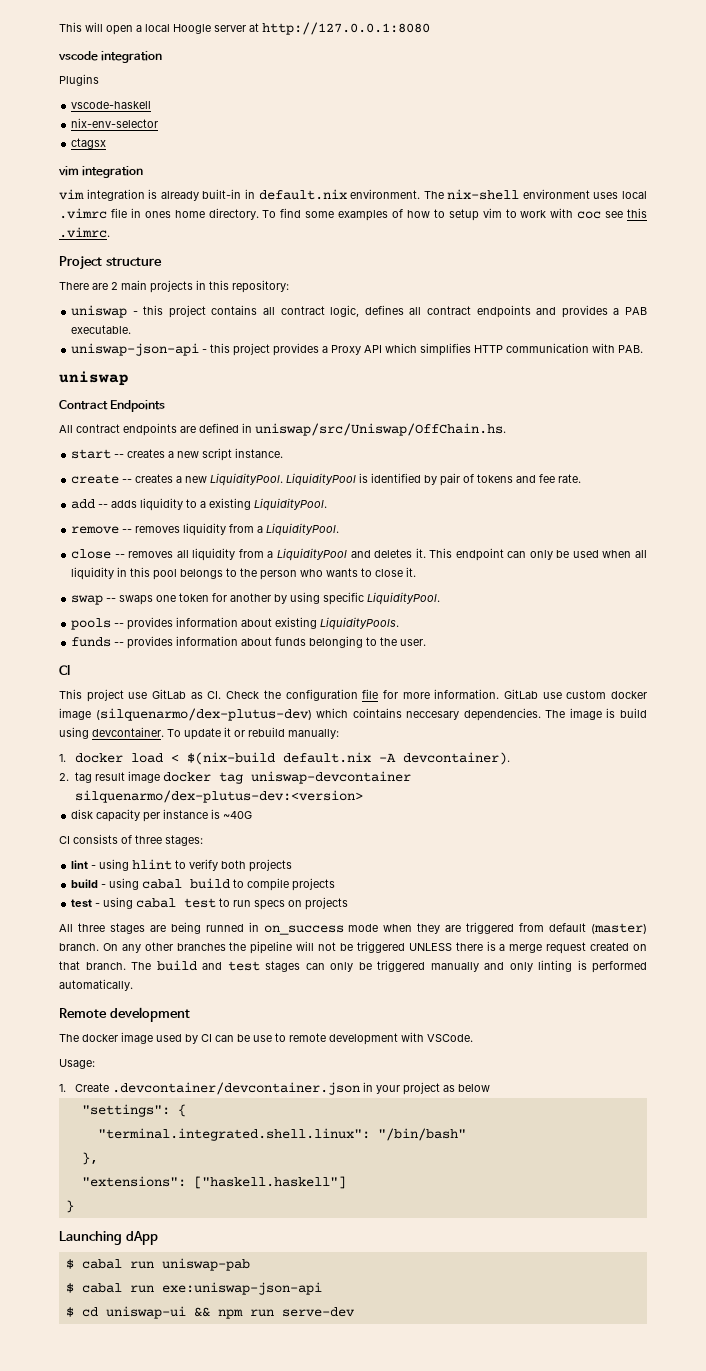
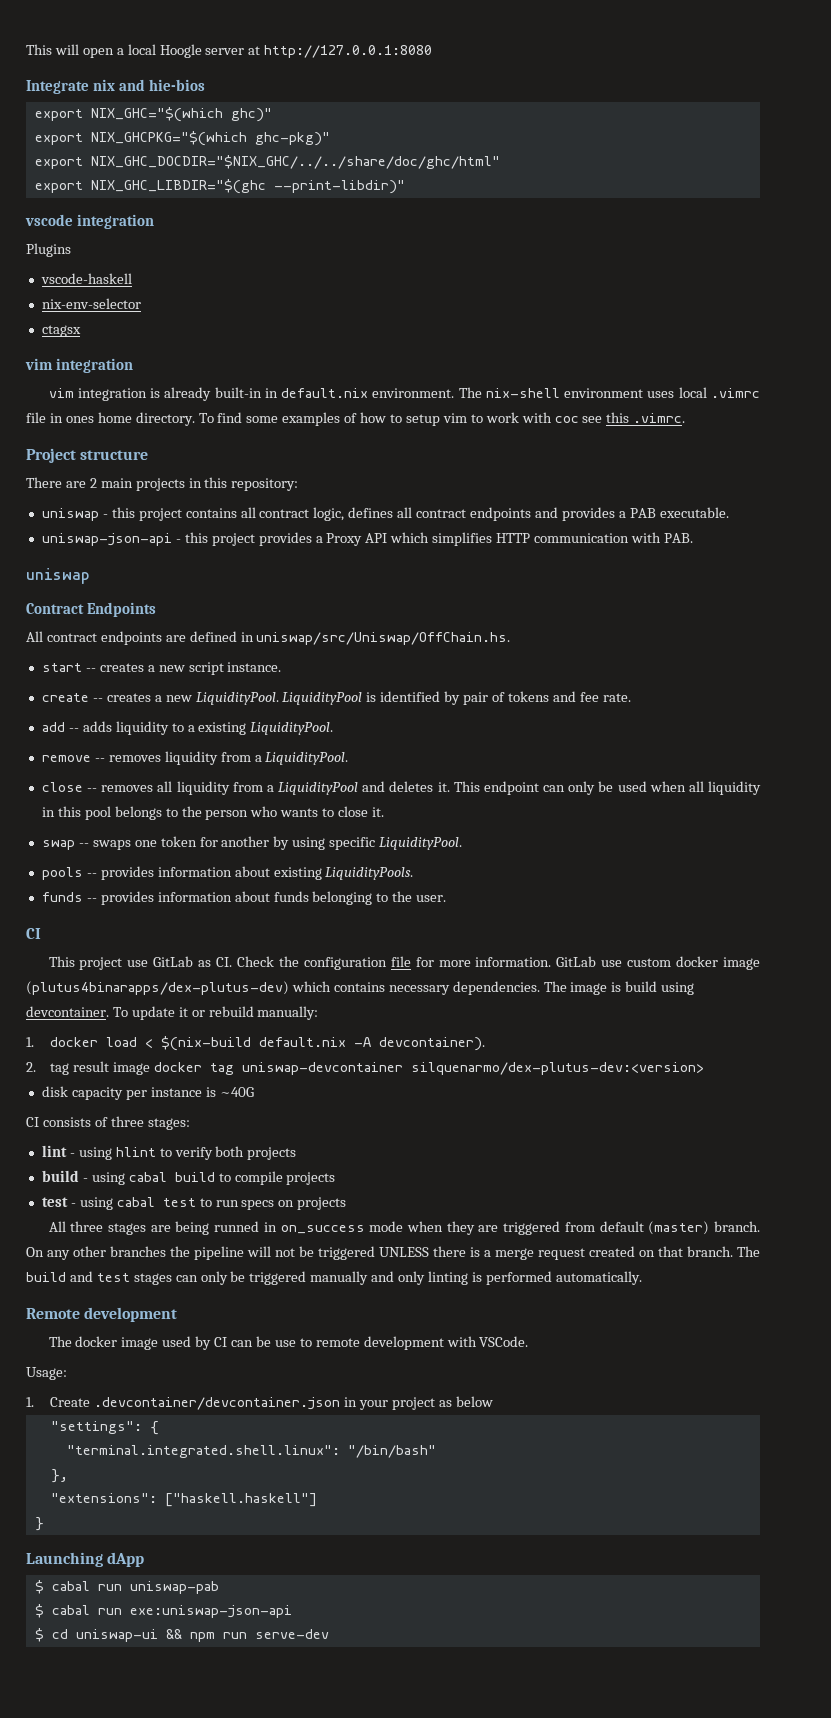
(430, 28) none -> [26,79,206,94] [34,107,272,122] [34,131,330,146] [34,155,500,169] [34,179,405,194] // Integrate nix and hie-bios // export NIX_GHC="$(which ghc)" // export NIX_GHCPKG="$(which ghc-pkg)" // export NIX_GHC_DOCDIR="$NIX_GHC/../../share/doc/ghc/html" // export NIX_GHC_LIBDIR="$(ghc --print-libdir)"
[95,708,460,721] (silquenarmo/dex-plutus-dev) which cointains neccesary -> [26,981,450,995] (plutus4binarapps/dex-plutus-dev) which contains necessary

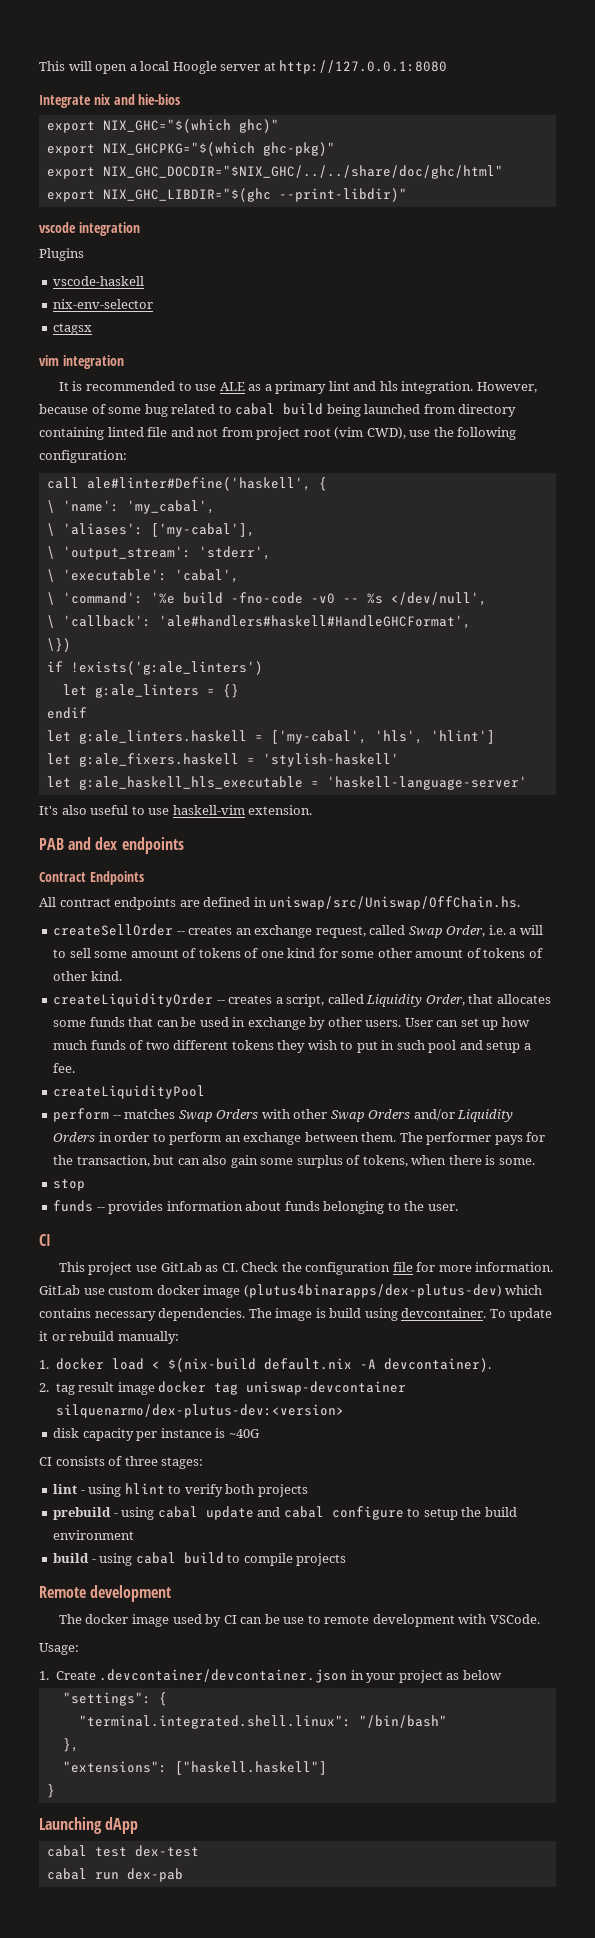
[48,387,761,401] [26,412,686,426] [26,448,149,463] [26,477,299,491] [41,507,729,521] [41,532,693,546] [26,568,90,584] vim integration is already built-in in default.nix environment. The nix-shell environment uses local .vimrc file in ones home directory. To find some examples of how to setup vim to work with coc see this .vimrc. // Project structure // There are 2 main projects in this repository: // uniswap - this project contains all contract logic, defines all contract endpoints and provides a PAB executable. // uniswap-json-api - this project provides a Proxy API which simplifies HTTP communication with PAB. // uniswap -> [58,381,537,394] [39,403,517,417] [39,427,517,440] [39,450,127,463] [46,477,327,491] [46,500,215,514] [46,523,255,537] [46,546,271,560] [46,569,239,583] [46,592,487,606] [46,615,471,629] [46,638,71,652] [46,661,263,675] [62,684,239,698] [46,707,87,719] [46,730,495,744] [46,753,399,767] [46,776,527,790] [39,805,313,815] [39,837,184,854] It is recommended to use ALE as a primary lint and hls integration. However, because of some bug related to cabal build being launched from directory containing linted file and not from project root (vim CWD), use the following configuration: // call ale#linter#Define('haskell', { // \ 'name': 'my_cabal', // \ 'aliases': ['my-cabal'], // \ 'output_stream': 'stderr', // \ 'executable': 'cabal', // \ 'command': '%e build -fno-code -v0 -- %s </dev/null', // \ 'callback': 'ale#handlers#haskell#HandleGHCFormat', // \}) // if !exists('g:ale_linters') // let g:ale_linters = {} // endif // let g:ale_linters.haskell = ['my-cabal', 'hls', 'hlint'] // let g:ale_fixers.haskell = 'stylish-haskell' // let g:ale_haskell_hls_executable = 'haskell-language-server' // It's also useful to use haskell-vim extension. // PAB and dex endpoints
[41,662,282,675] [41,691,631,705] [41,721,334,735] [41,751,349,765] [41,781,762,795] [41,806,385,820] [41,836,463,850] [41,866,414,880] start -- creates a new script instance. // create -- creates a new LiquidityPool. LiquidityPool is identified by pair of tokens and fee rate. // add -- adds liquidity to a existing LiquidityPool. // remove -- removes liquidity from a LiquidityPool. // close -- removes all liquidity from a LiquidityPool and deletes it. This endpoint can only be used when all liquidity in this pool belongs to the person who wants to close it. // swap -- swaps one token for another by using specific LiquidityPool. // pools -- provides information about existing LiquidityPools. -> [53,924,543,938] [53,948,543,958] [53,971,122,981] [53,993,551,1007] [53,1017,530,1030] [53,1040,531,1053] [53,1063,76,1073] [53,1085,206,1099] [53,1108,514,1122] [53,1132,546,1145] [53,1155,535,1168] [53,1179,86,1191] createSellOrder -- creates an exchange request, called Swap Order, i.e. a will to sell some amount of tokens of one kind for some other amount of tokens of other kind. // createLiquidityOrder -- creates a script, called Liquidity Order, that allocates some funds that can be used in exchange by other users. User can set up how much funds of two different tokens they wish to put in such pool and setup a fee. // createLiquidityPool // perform -- matches Swap Orders with other Swap Orders and/or Liquidity Orders in order to perform an exchange between them. The performer pays for the transaction, but can also gain some surplus of tokens, when there is some. // stop
(297, 1153) none -> [53,1506,517,1520] [53,1530,135,1540] // prebuild - using cabal update and cabal configure to setup the build environment
[41,1197,347,1210] [48,1221,761,1235] [26,1246,760,1260] [26,1271,642,1285] // test - using cabal test to run specs on projects // All three stages are being runned in on_success mode when they are triggered from default (master) branch. On any other branches the pipeline will not be triggered UNLESS there is a merge request created on that branch. The build and test stages can only be triggered manually and only linting is performed automatically. -> (347, 1559) none
[34,1580,219,1594] [34,1604,292,1618] [34,1628,329,1642] $ cabal run uniswap-pab // $ cabal run exe:uniswap-json-api // $ cd uniswap-ui && npm run serve-dev -> [46,1845,199,1857] [46,1868,183,1882] cabal test dex-test // cabal run dex-pab

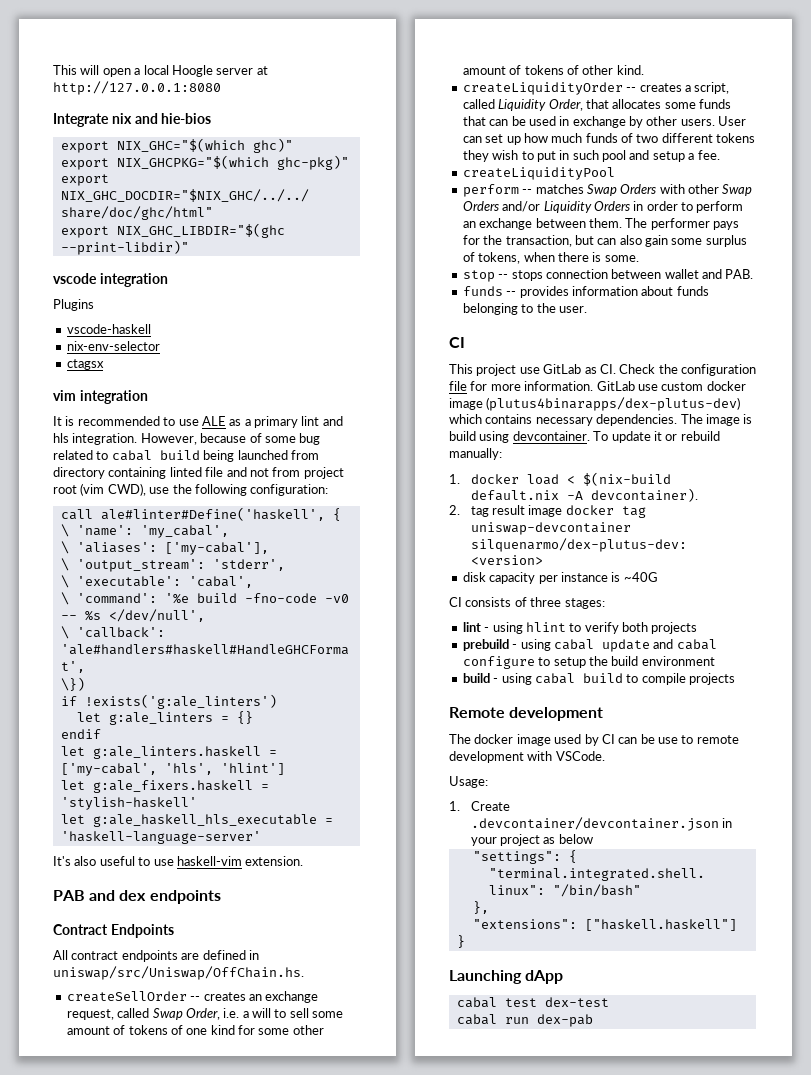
(86, 1185) none -> [498,269,754,281] -- stops connection between wallet and PAB.

